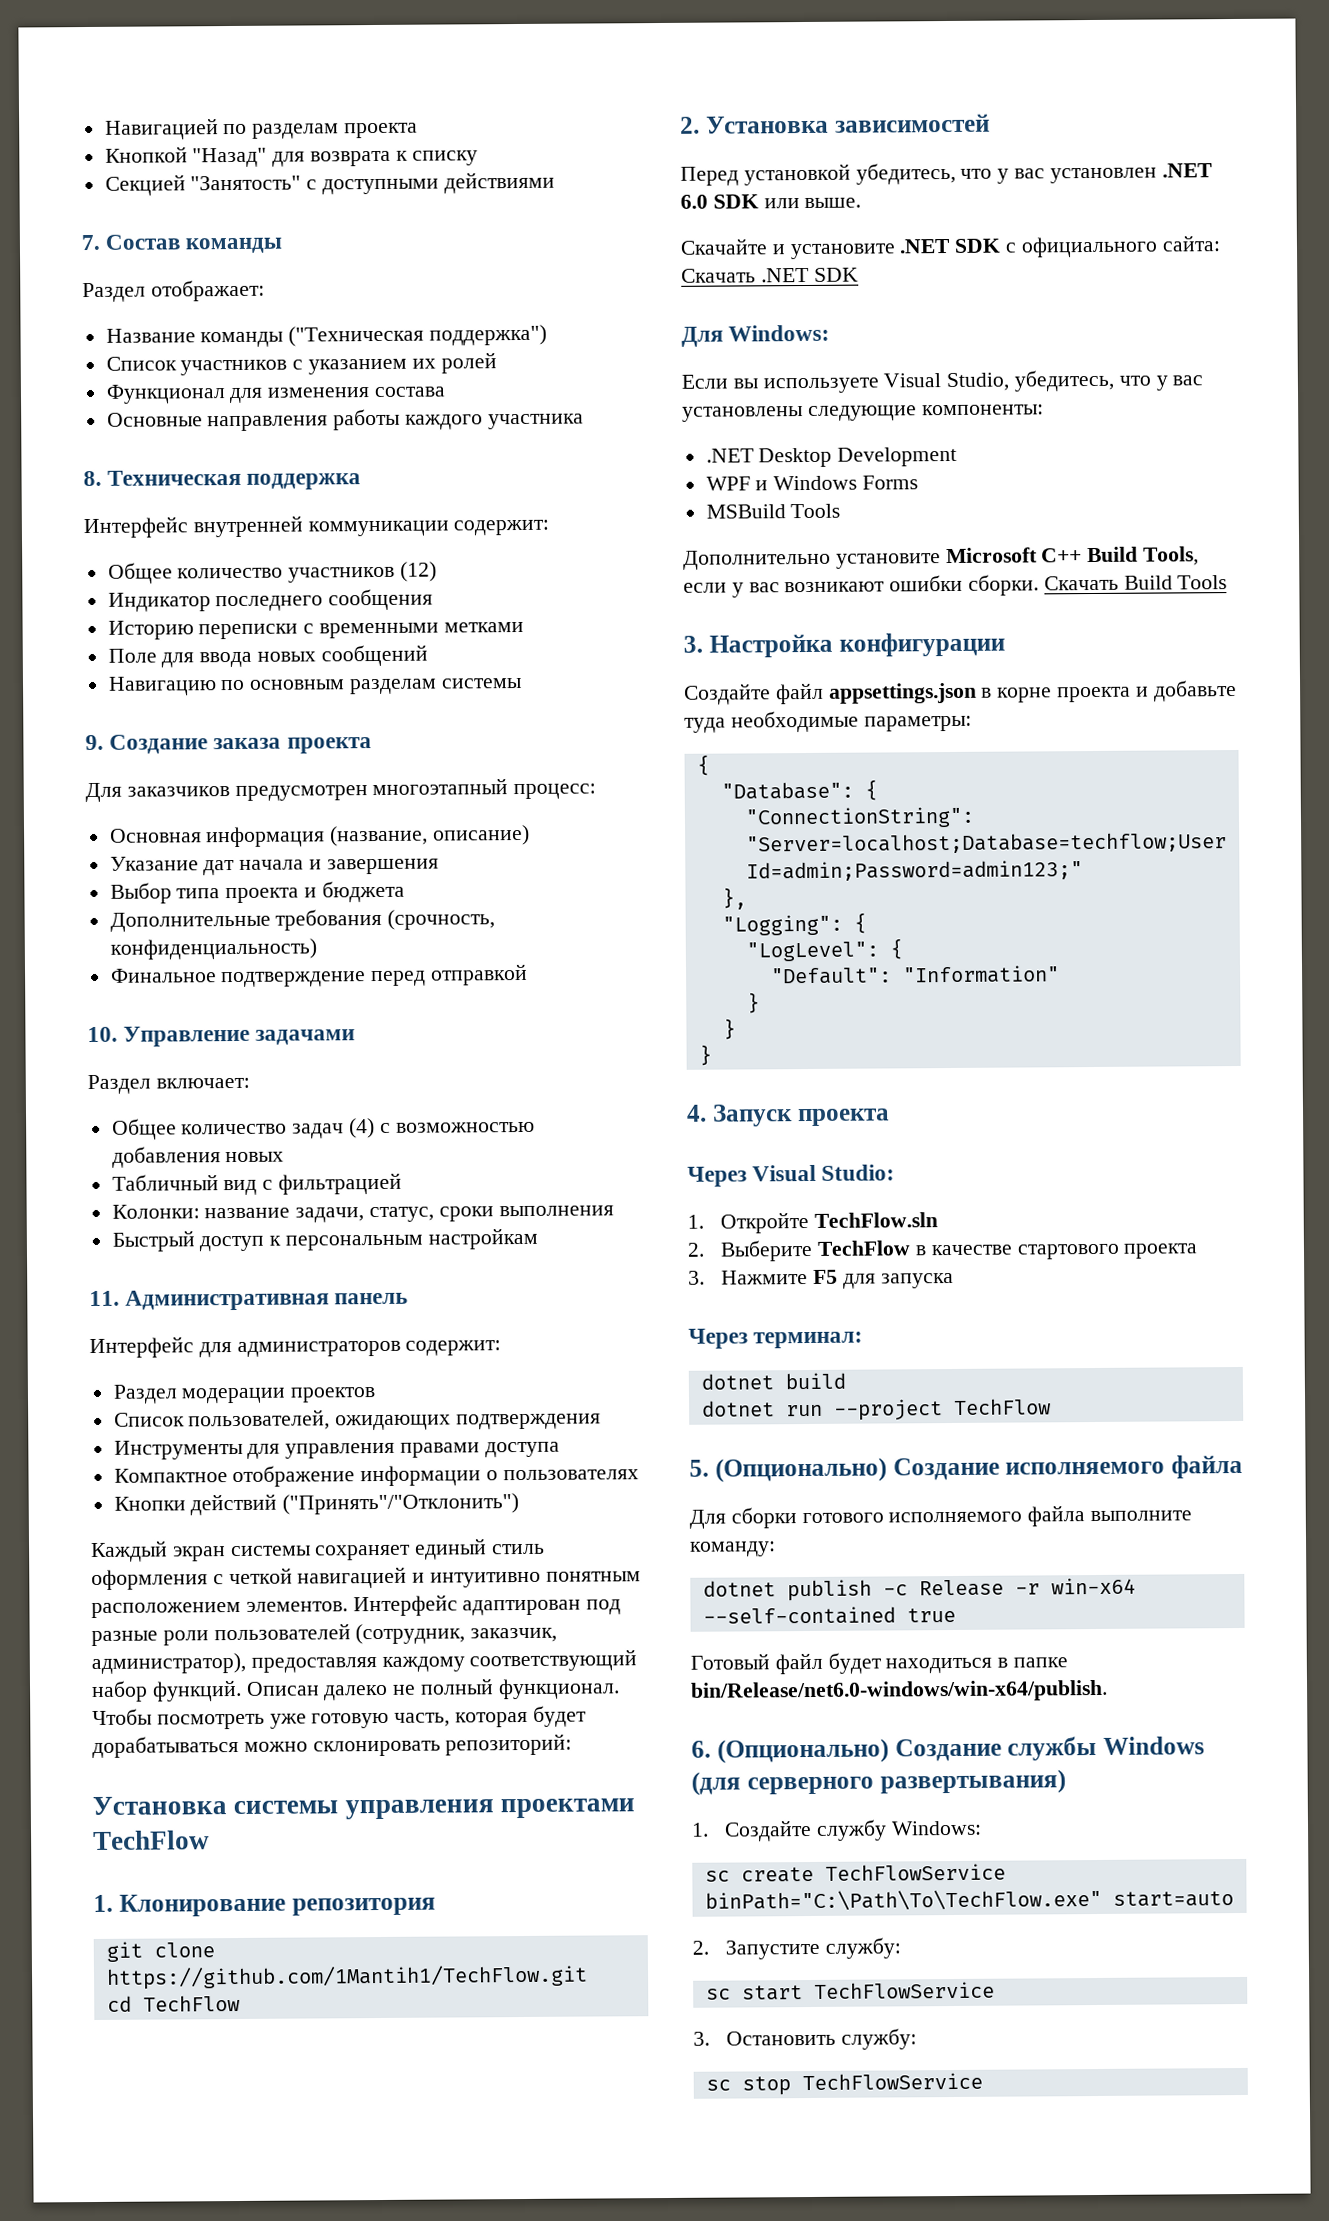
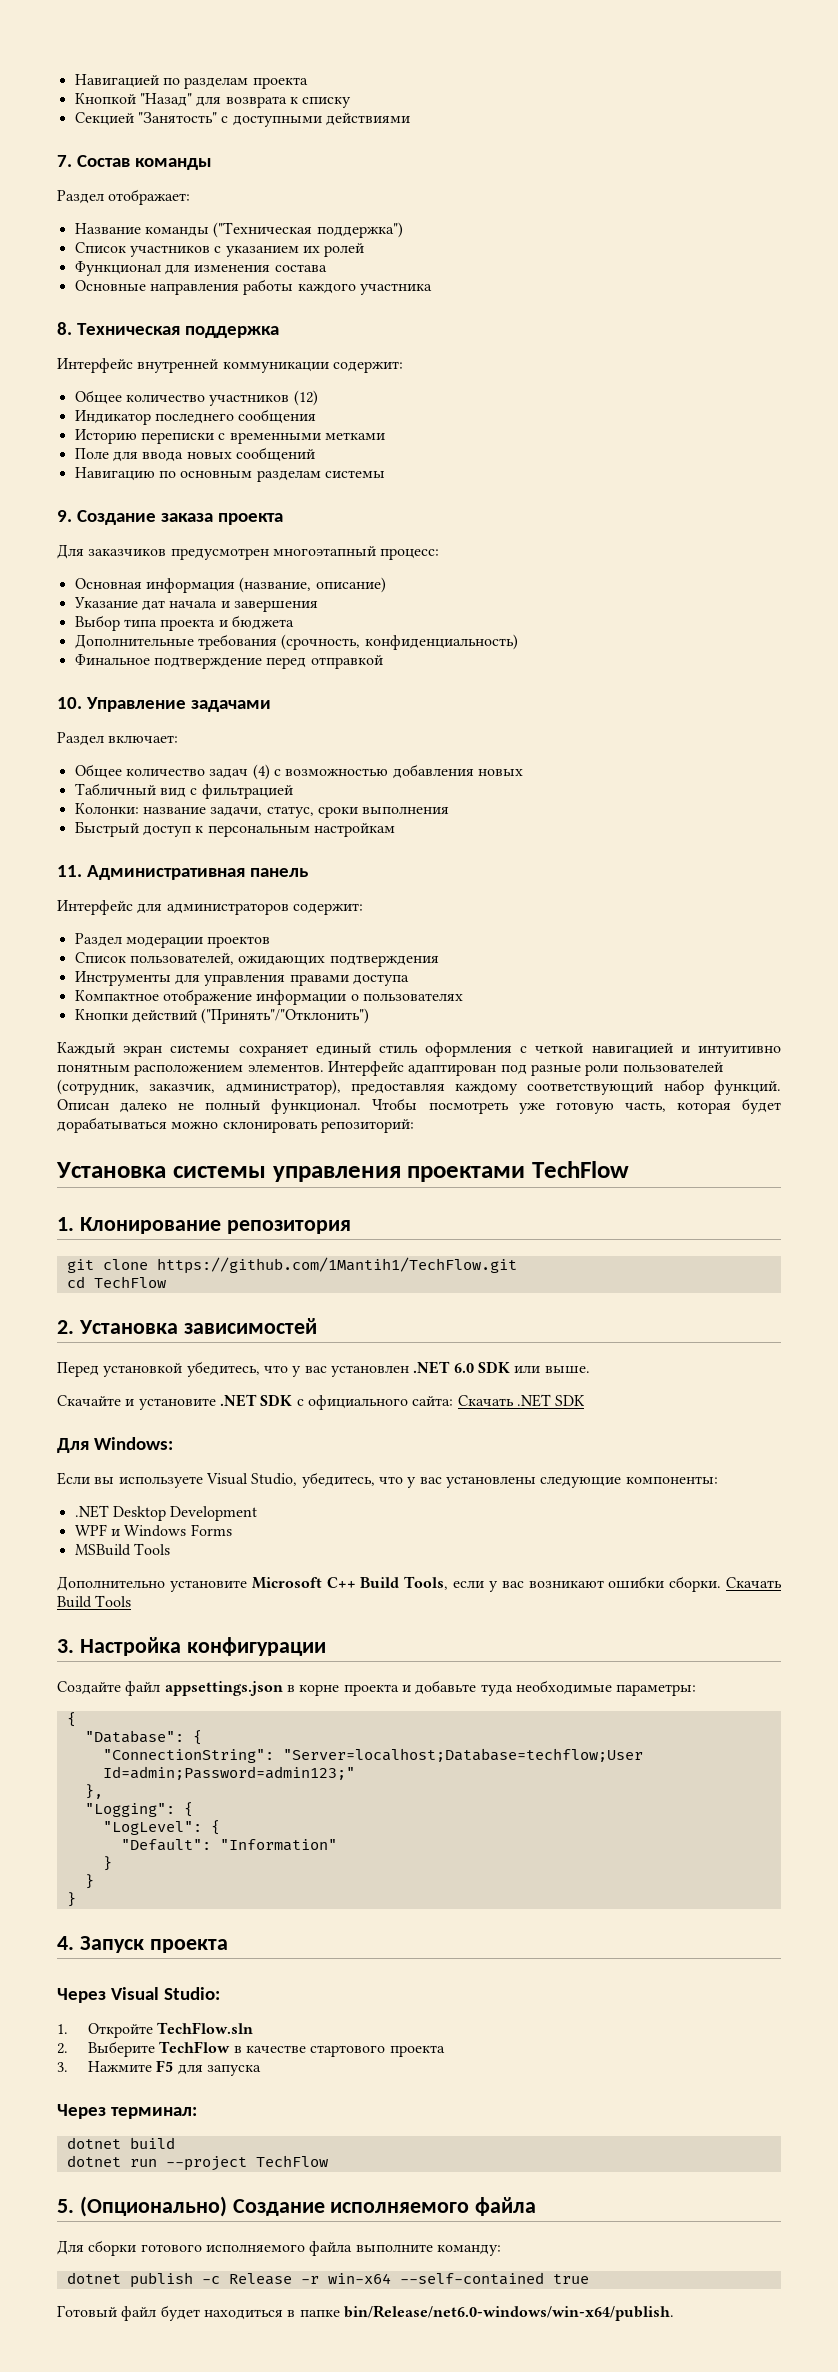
[691,1735,1205,1764] [691,1769,1066,1796] [691,1819,982,1842] [704,1863,1006,1883] [704,1888,1234,1912] [692,1937,902,1960] [705,1981,995,2001] [693,2028,918,2050] [705,2072,983,2096] // 6. (Опционально) Создание службы Windows (для серверного развертывания) // 1. Создайте службу Windows: // sc create TechFlowService binPath="C:\Path\To\TechFlow.exe" start=auto // 2. Запустите службу: // sc start TechFlowService // 3. Остановить службу: // sc stop TechFlowService -> (674, 2313) none

